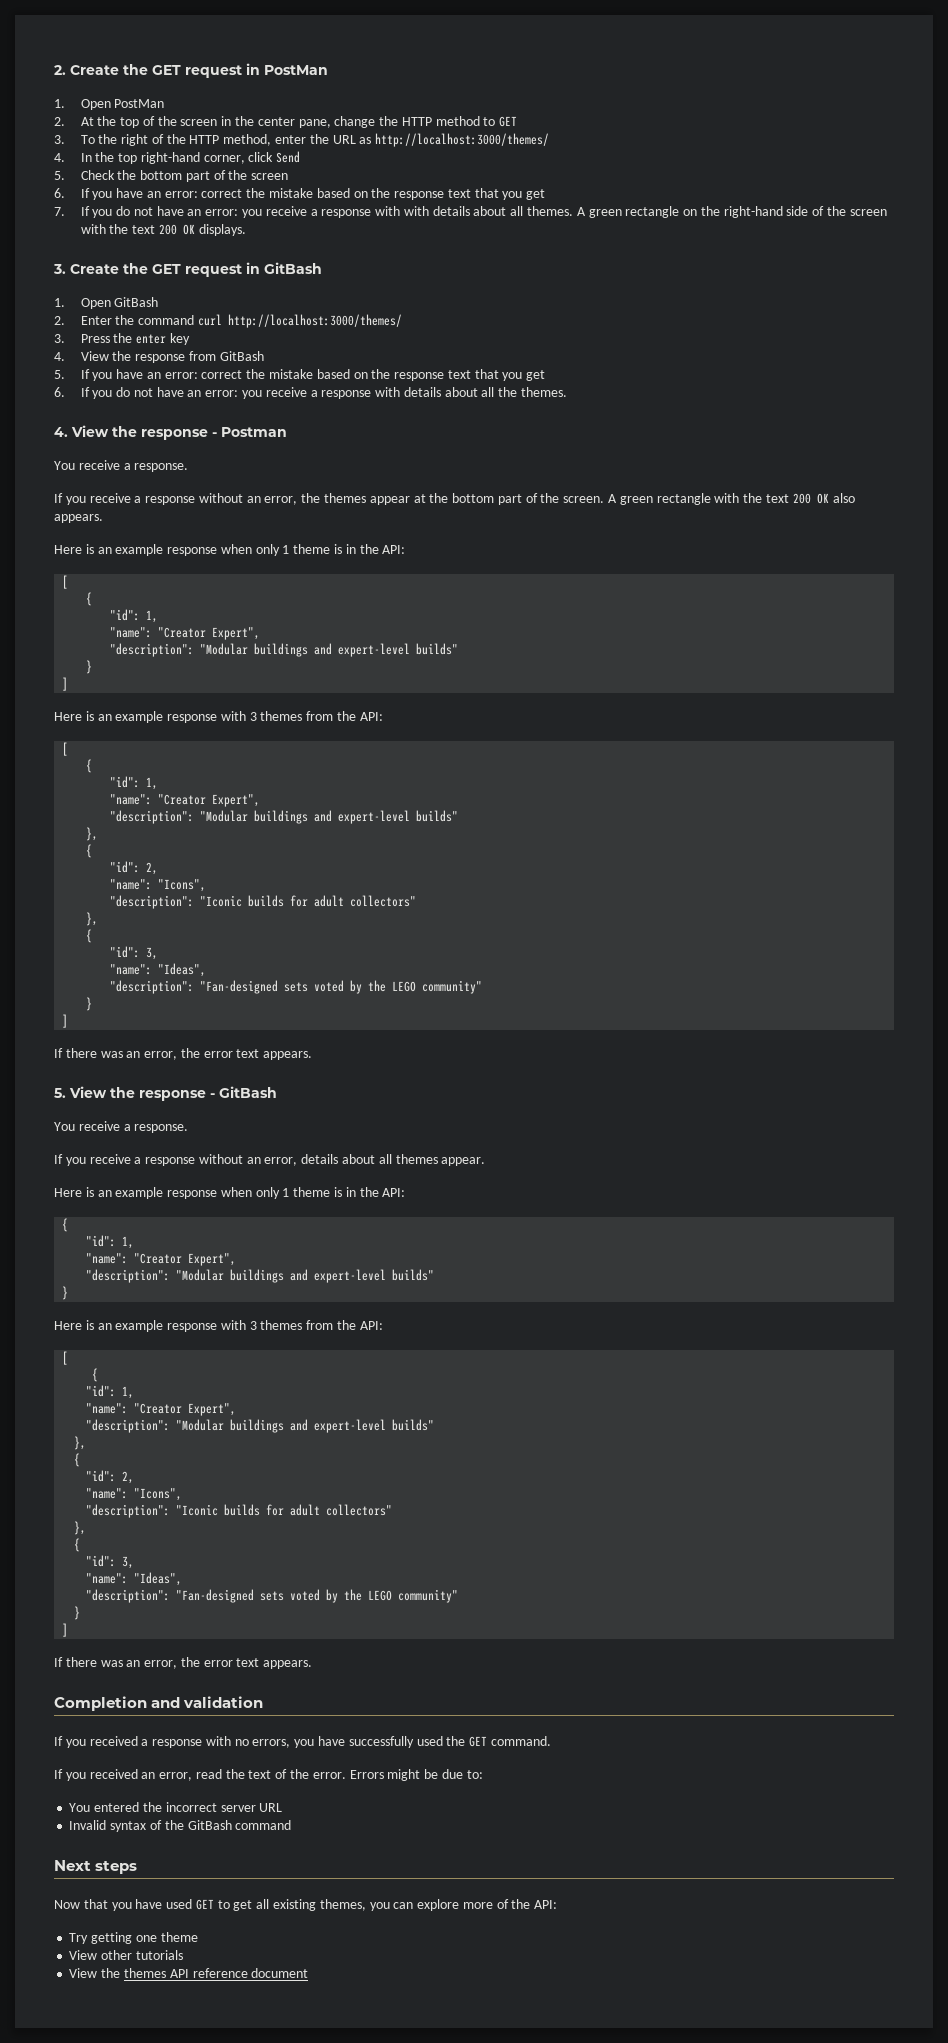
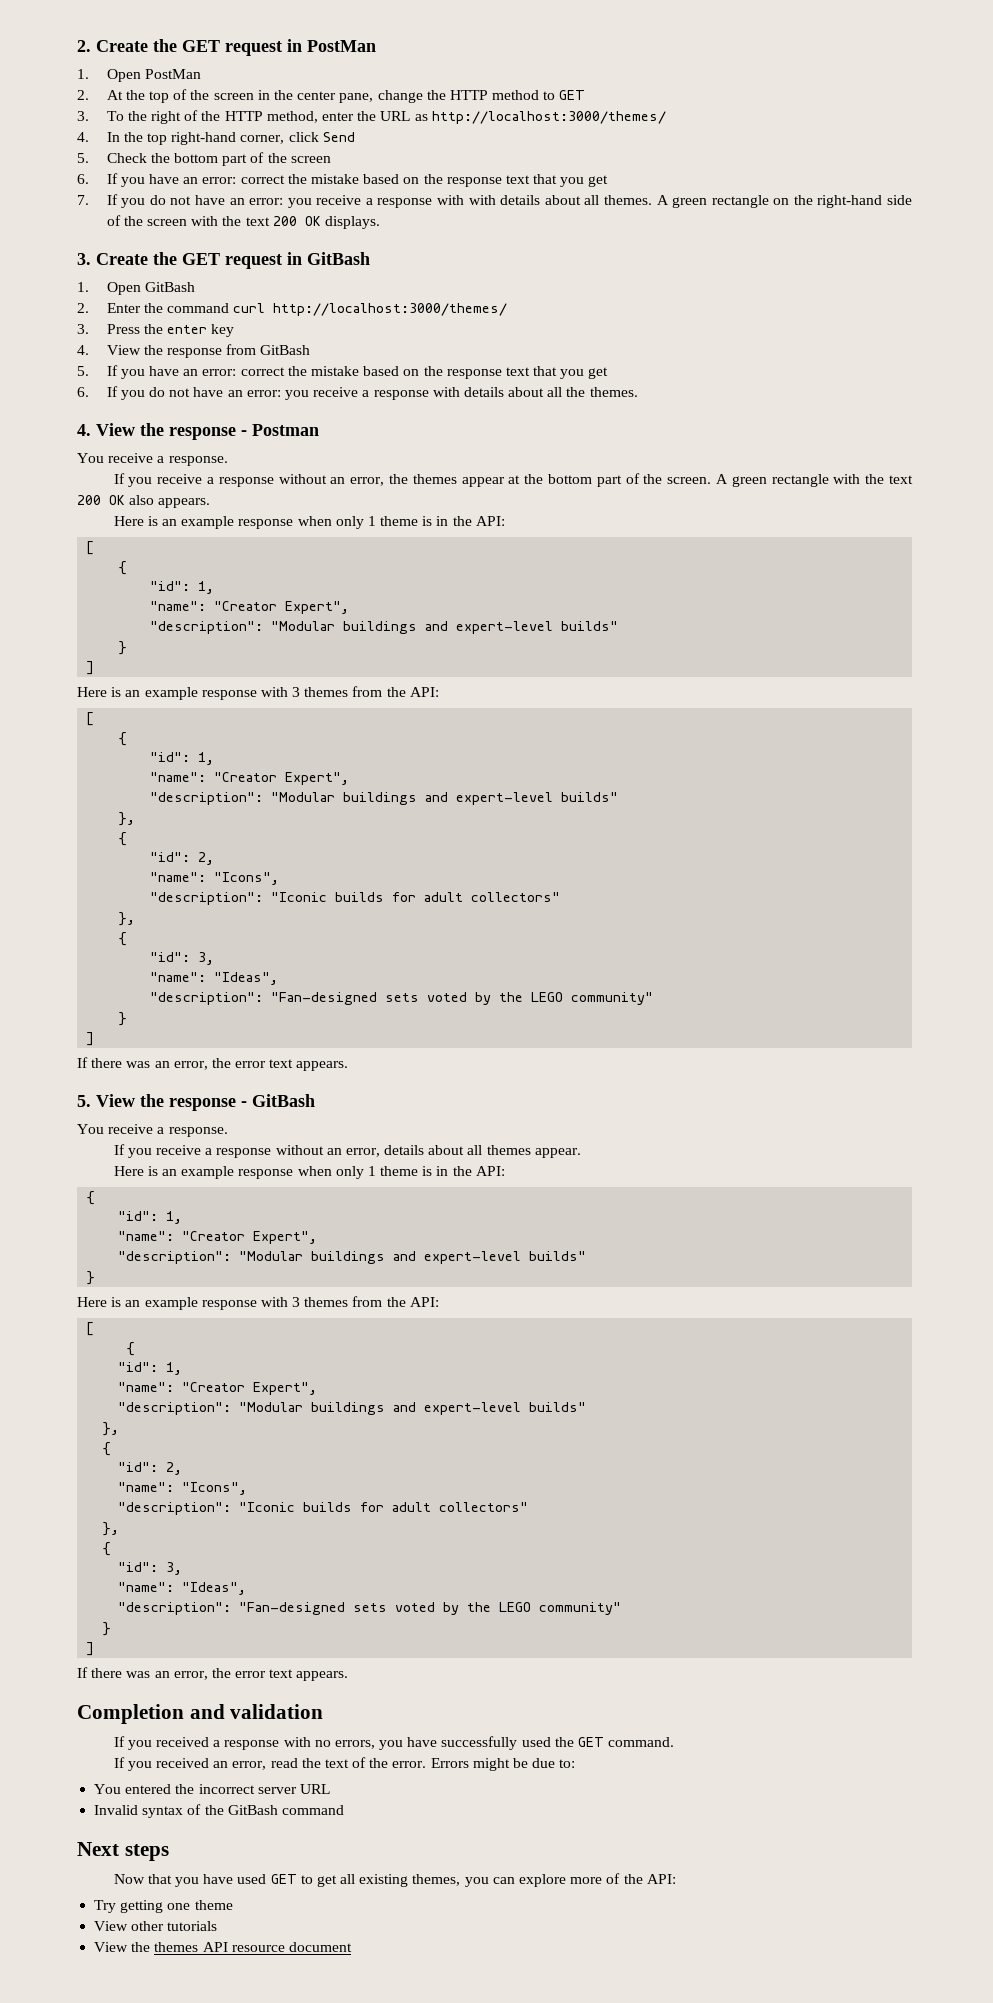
[192,1968,248,1978] reference -> [231,1945,285,1952] resource

